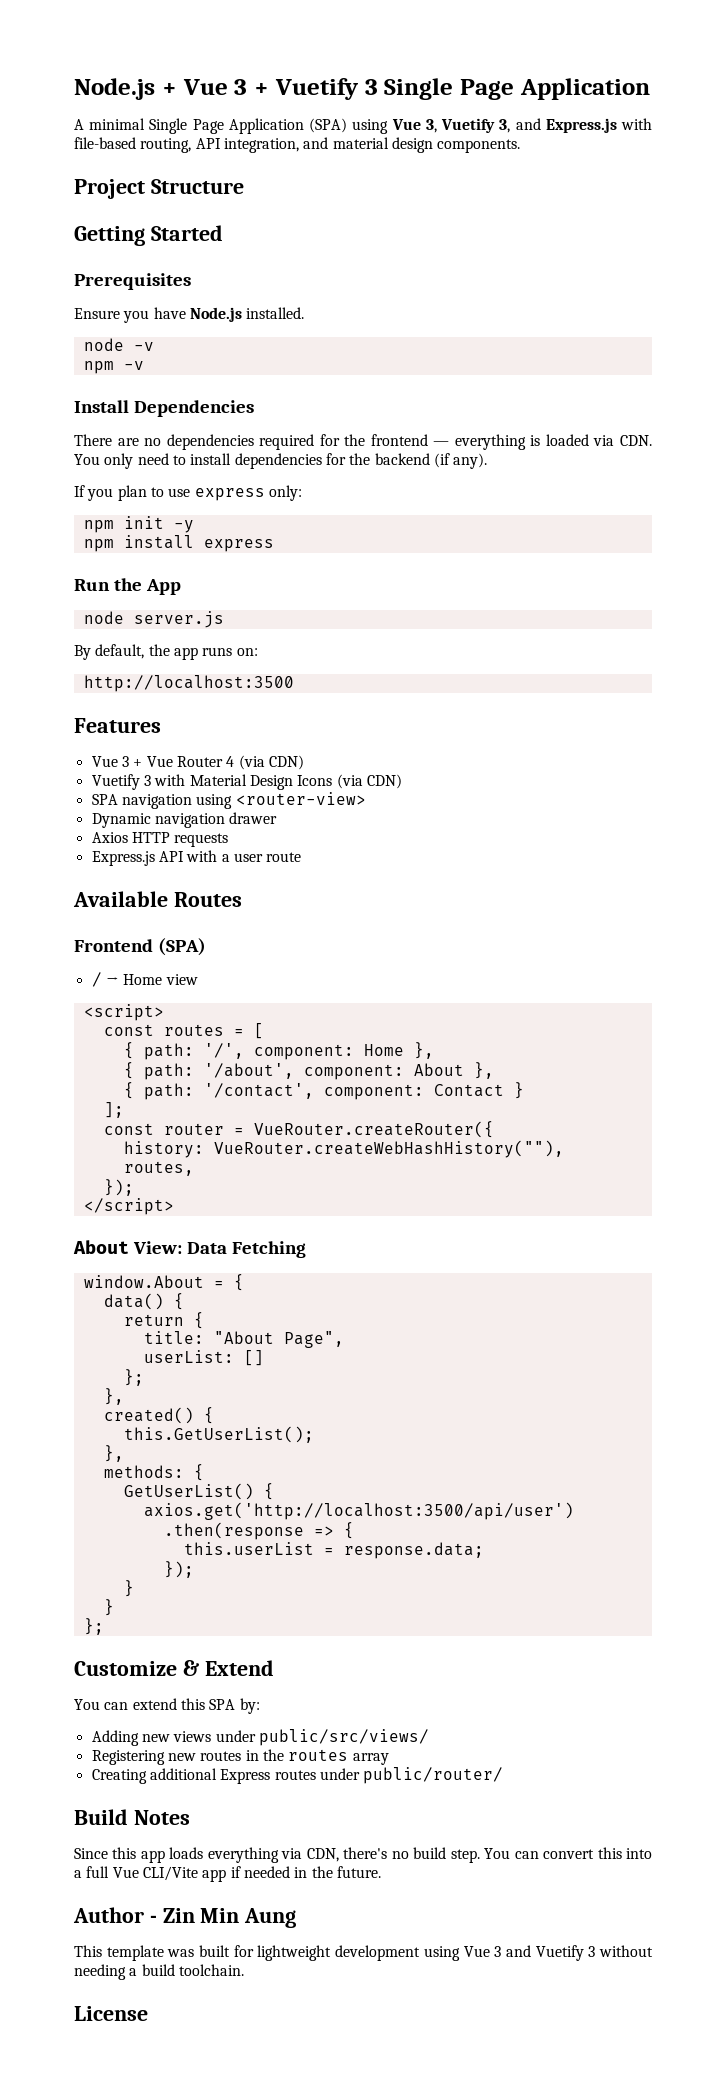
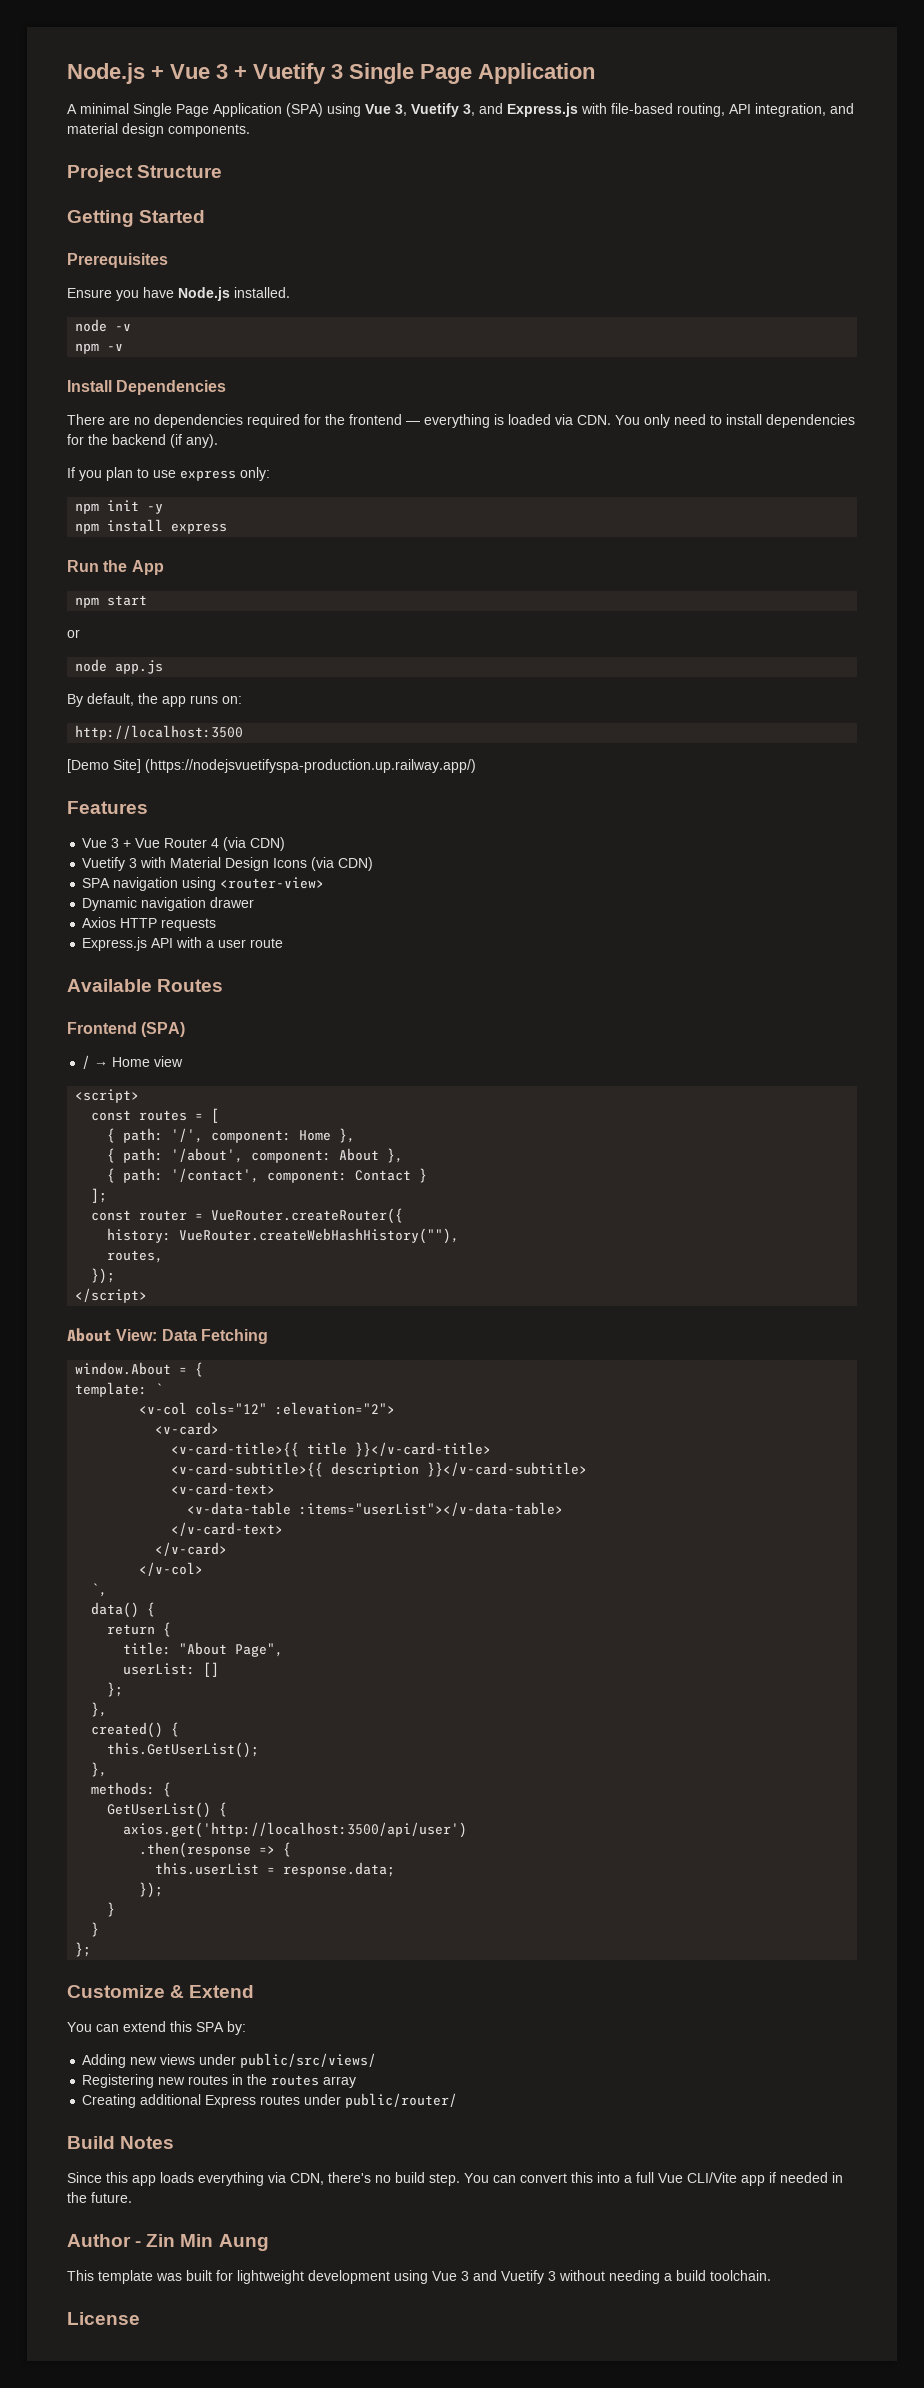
[83,611,224,628] // node server.js -> [75,595,148,608] [67,629,80,638] [75,659,164,674] // npm start // or // node app.js
(294, 683) none -> [67,759,476,773] // [Demo Site] (https://nodejsvuetifyspa-production.up.railway.app/)
(244, 1282) none -> [75,1382,164,1397] [139,1402,396,1415] [155,1422,220,1435] [171,1442,492,1457] [171,1462,588,1477] [171,1482,276,1495] [187,1502,564,1516] [171,1522,284,1536] [155,1542,228,1556] [139,1562,204,1576] [91,1583,108,1597] // template: ` // <v-col cols="12" :elevation="2"> // <v-card> // <v-card-title>{{ title }}</v-card-title> // <v-card-subtitle>{{ description }}</v-card-subtitle> // <v-card-text> // <v-data-table :items="userList"></v-data-table> // </v-card-text> // </v-card> // </v-col> // `,

